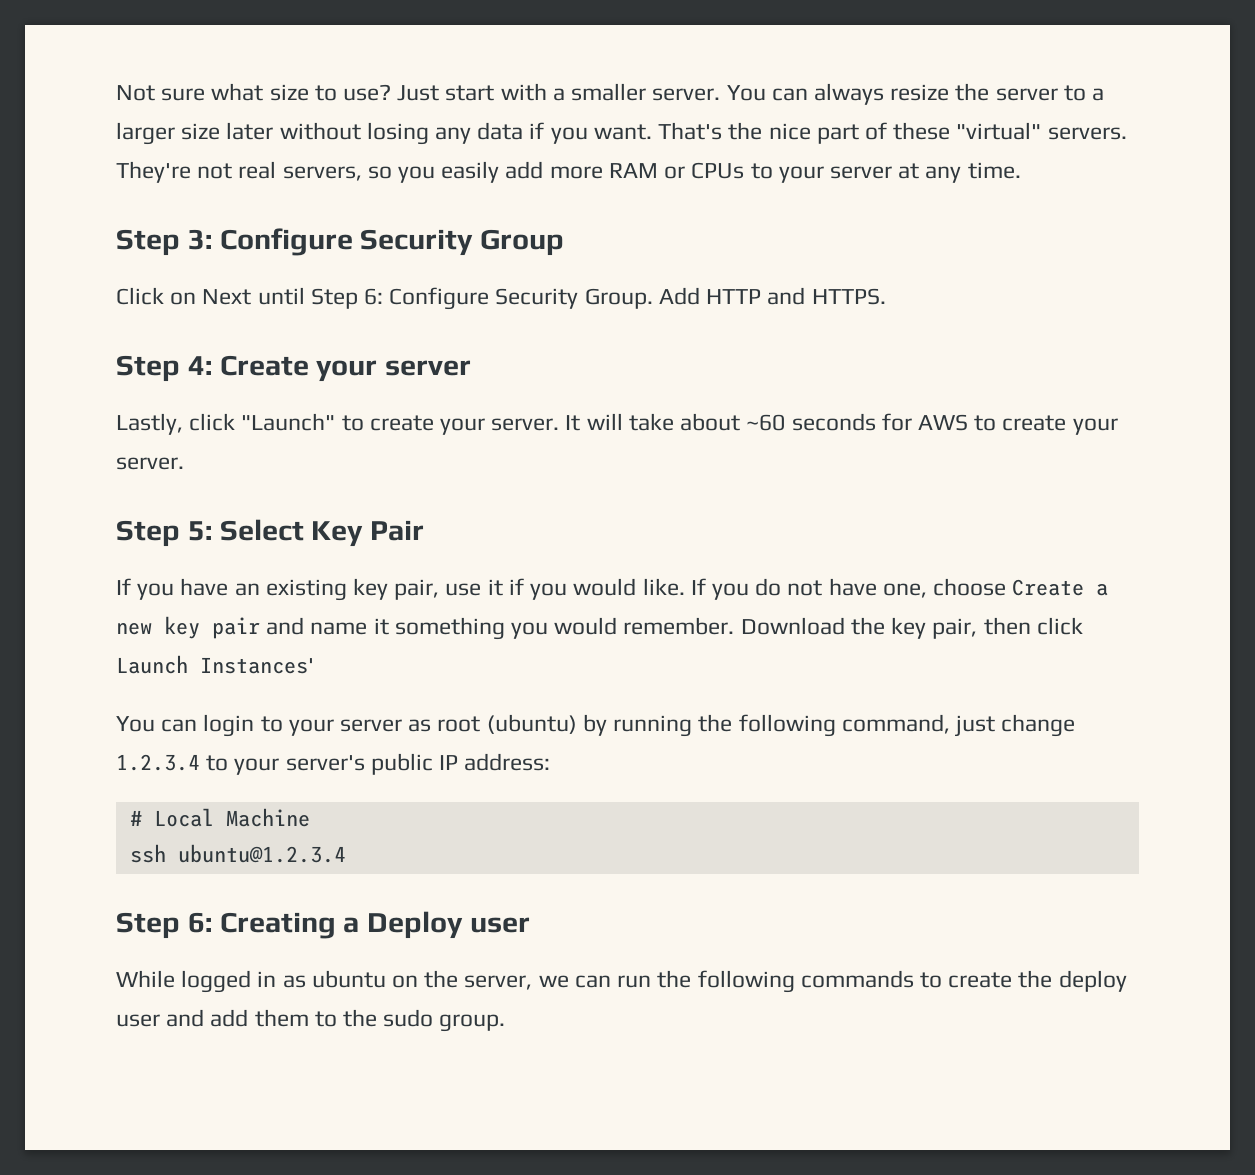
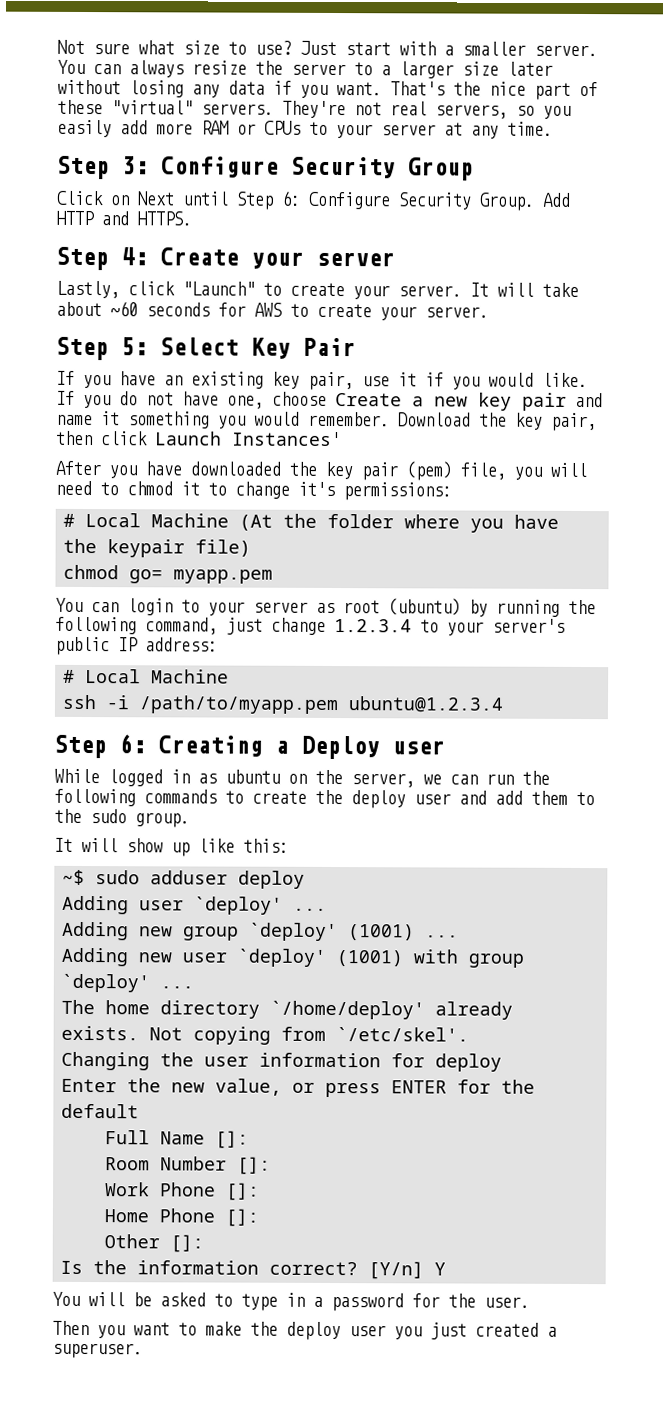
(314, 665) none -> [55,460,587,481] [55,480,452,501] [63,513,560,533] [63,538,252,558] [63,564,274,584] // After you have downloaded the key pair (pem) file, you will need to chmod it to change it's permissions: // # Local Machine (At the folder where you have the keypair file) // chmod go= myapp.pem
(166, 853) none -> [106,695,340,715] -i /path/to/myapp.pem
(506, 1023) none -> [54,837,289,857] [62,869,306,889] [62,895,328,915] [62,921,460,942] [61,947,525,968] [61,973,195,993] [61,999,514,1020] [61,1025,470,1045] [61,1051,503,1072] [61,1078,536,1098] [61,1103,140,1119] [105,1130,250,1149] [105,1156,272,1175] [105,1182,261,1201] [104,1208,260,1227] [104,1234,205,1253] [60,1260,447,1280] [52,1291,530,1312] [52,1320,557,1341] [52,1342,143,1359] // It will show up like this: // ~$ sudo adduser deploy // Adding user `deploy' ... // Adding new group `deploy' (1001) ... // Adding new user `deploy' (1001) with group `deploy' ... // The home directory `/home/deploy' already exists. Not copying from `/etc/skel'. // Changing the user information for deploy // Enter the new value, or press ENTER for the default // Full Name []: // Room Number []: // Work Phone []: // Home Phone []: // Other []: // Is the information correct? [Y/n] Y // You will be asked to type in a password for the user. // Then you want to make the deploy user you just created a superuser.

